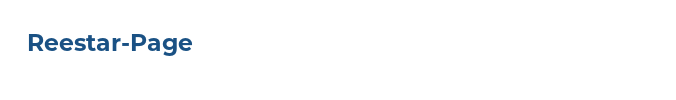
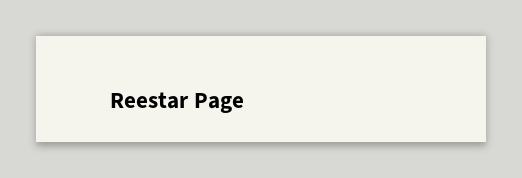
[27,34,193,56] Reestar-Page -> [110,92,245,113] Reestar Page

